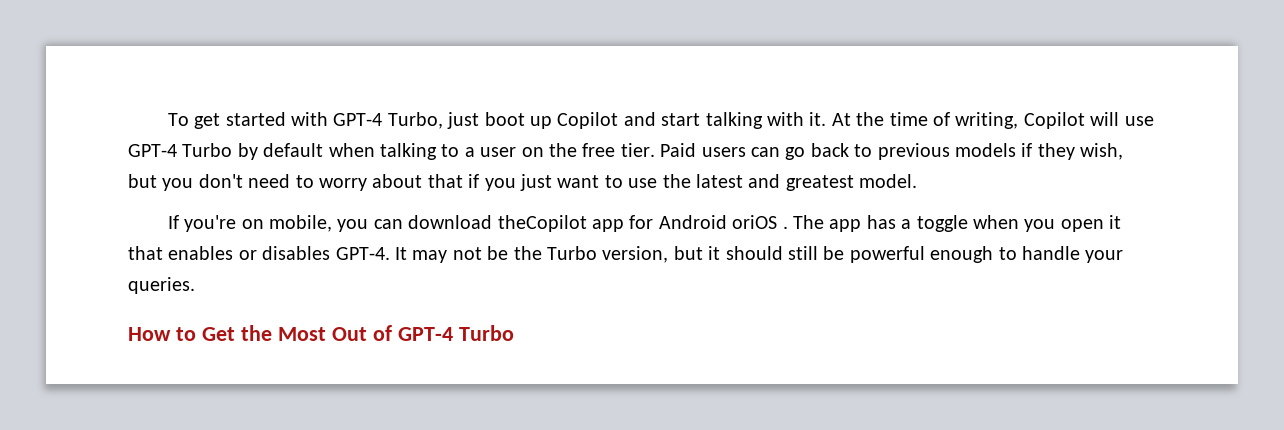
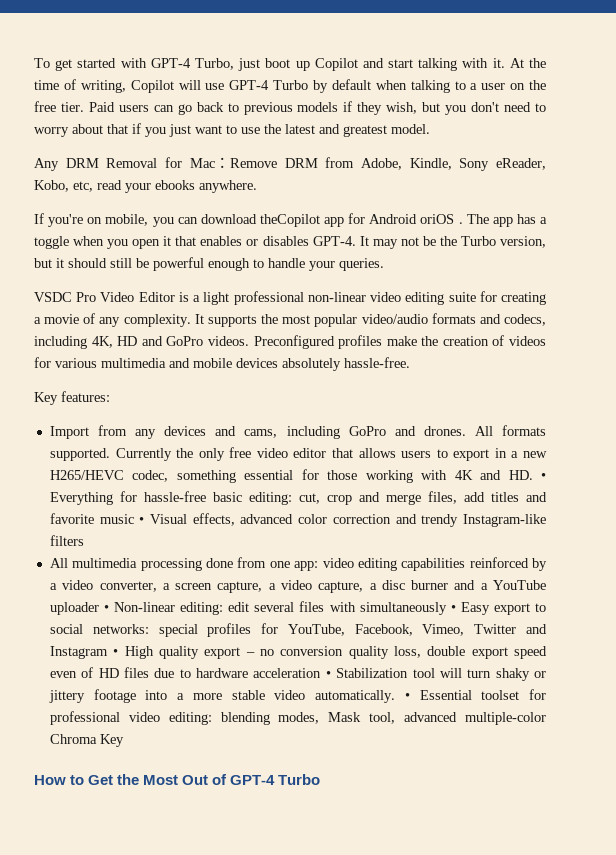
(918, 181) none -> [34,157,546,171] [34,180,257,193] // Any DRM Removal for Mac：Remove DRM from Adobe, Kindle, Sony eReader, Kobo, etc, read your ebooks anywhere.
(195, 285) none -> [34,291,546,305] [34,313,546,327] [34,335,546,349] [34,357,410,371] [34,391,110,405] [49,425,547,439] [49,447,547,461] [49,469,546,483] [49,491,547,505] [49,513,546,527] [49,535,84,546] [49,557,547,571] [49,580,546,593] [49,601,546,615] [49,623,548,637] [49,646,547,659] [49,667,546,681] [48,689,547,703] [49,711,547,725] [49,734,124,747] // VSDC Pro Video Editor is a light professional non-linear video editing suite for creating a movie of any complexity. It supports the most popular video/audio formats and codecs, including 4K, HD and GoPro videos. Preconfigured profiles make the creation of videos for various multimedia and mobile devices absolutely hassle-free. // Key features: // Import from any devices and cams, including GoPro and drones. All formats supported. Сurrently the only free video editor that allows users to export in a new H265/HEVC codec, something essential for those working with 4K and HD. • Everything for hassle-free basic editing: cut, crop and merge files, add titles and favorite music • Visual effects, advanced color correction and trendy Instagram-like filters // All multimedia processing done from one app: video editing capabilities reinforced by a video converter, a screen capture, a video capture, a disc burner and a YouTube uploader • Non-linear editing: edit several files with simultaneously • Easy export to social networks: special profiles for YouTube, Facebook, Vimeo, Twitter and Instagram • High quality export – no conversion quality loss, double export speed even of HD files due to hardware acceleration • Stabilization tool will turn shaky or jittery footage into a more stable video automatically. • Essential toolset for professional video editing: blending modes, Mask tool, advanced multiple-color Chroma Key

